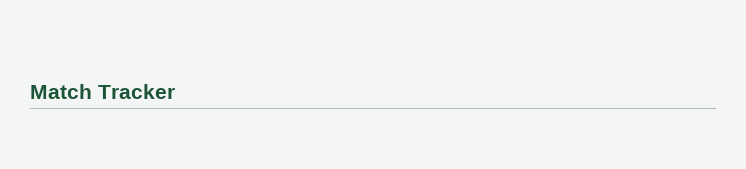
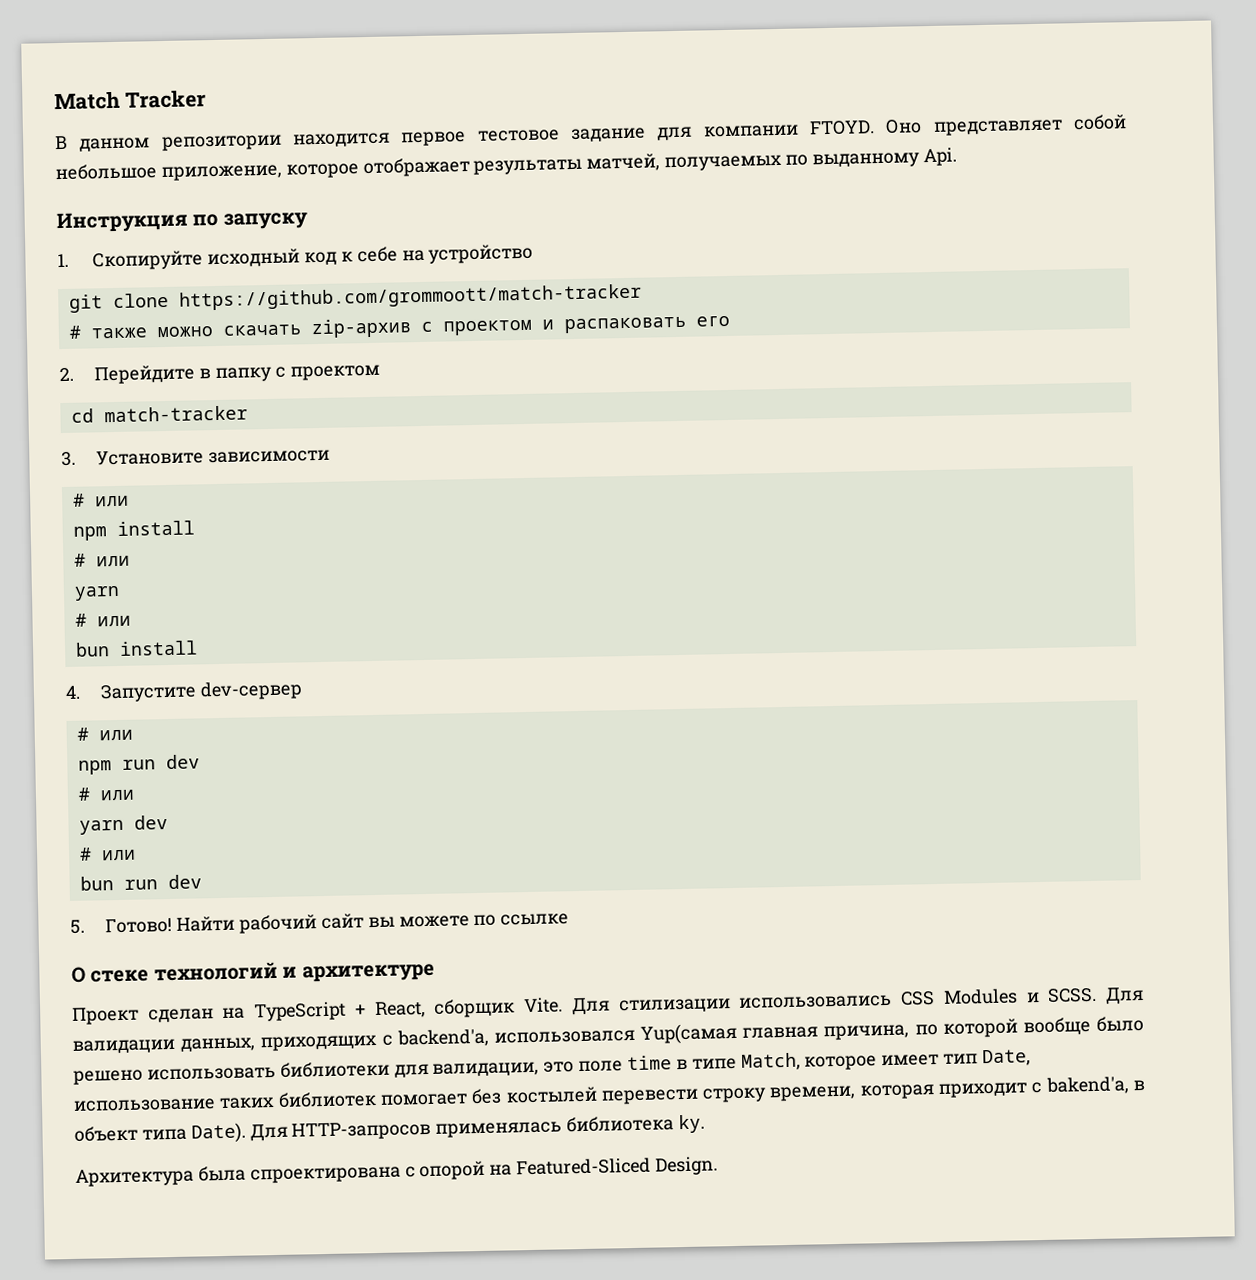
(175, 91) none -> [55,114,1128,152] [55,147,957,182] [56,210,308,234] [57,243,534,271] [68,283,642,313] [68,315,730,339] [59,364,380,385] [70,405,248,423] [61,449,331,467] [72,493,129,507] [72,520,195,541] [73,553,130,567] [73,585,120,601] [74,613,131,627] [74,640,198,657] [65,680,304,703] [76,727,133,741] [77,754,200,775] [77,787,135,801] [78,815,168,835] [78,847,136,861] [79,874,202,891] [70,913,570,934] [71,961,435,983] [72,986,1145,1025] [72,1015,1144,1054] [73,1049,1032,1085] [73,1076,1145,1112] [74,1114,706,1144] [75,1156,719,1187] // В данном репозитории находится первое тестовое задание для компании FTOYD. Оно представляет собой небольшое приложение, которое отображает результаты матчей, получаемых по выданному Api. // Инструкция по запуску // 1. Скопируйте исходный код к себе на устройство // git clone https://github.com/grommoott/match-tracker // # также можно скачать zip-архив с проектом и распаковать его // 2. Перейдите в папку с проектом // cd match-tracker // 3. Установите зависимости // # или // npm install // # или // yarn // # или // bun install // 4. Запустите dev-сервер // # или // npm run dev // # или // yarn dev // # или // bun run dev // 5. Готово! Найти рабочий сайт вы можете по ссылке // О стеке технологий и архитектуре // Проект сделан на TypeScript + React, сборщик Vite. Для стилизации использовались CSS Modules и SCSS. Для валидации данных, приходящих с backend'а, использовался Yup(самая главная причина, по которой вообще было решено использовать библиотеки для валидации, это поле time в типе Match, которое имеет тип Date, использование таких библиотек помогает без костылей перевести строку времени, которая приходит с bakend'а, в объект типа Date). Для HTTP-запросов применялась библиотека ky. // Архитектура была спроектирована с опорой на Featured-Sliced Design.

